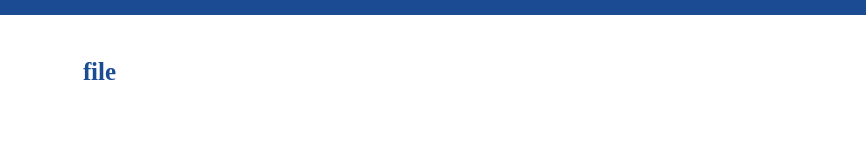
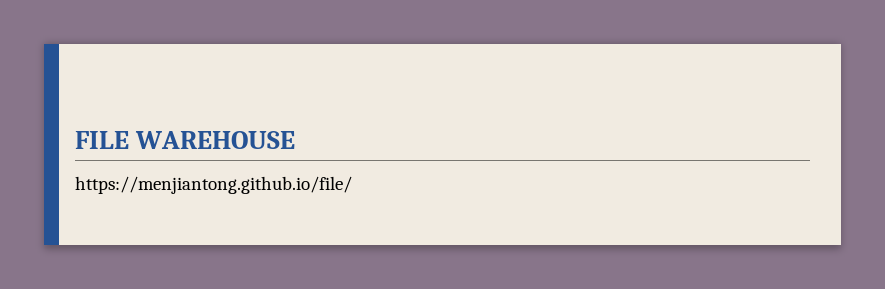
[83,62,116,80] file -> [75,131,296,149] [75,176,352,194] FILE WAREHOUSE // https://menjiantong.github.io/file/

